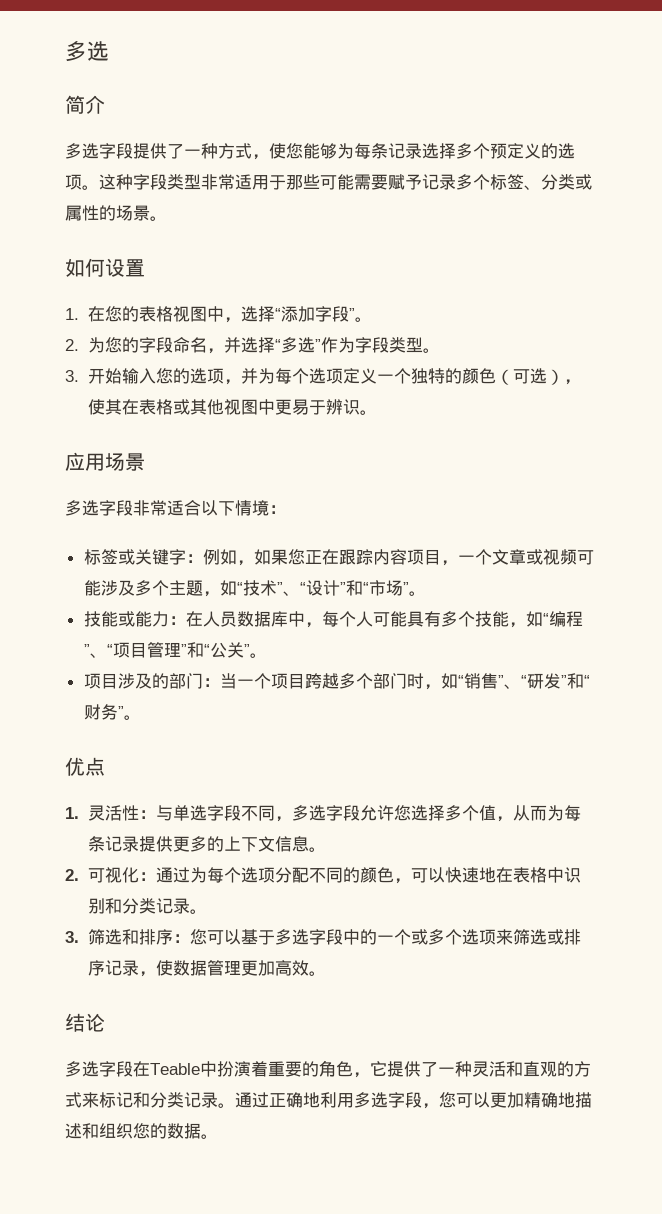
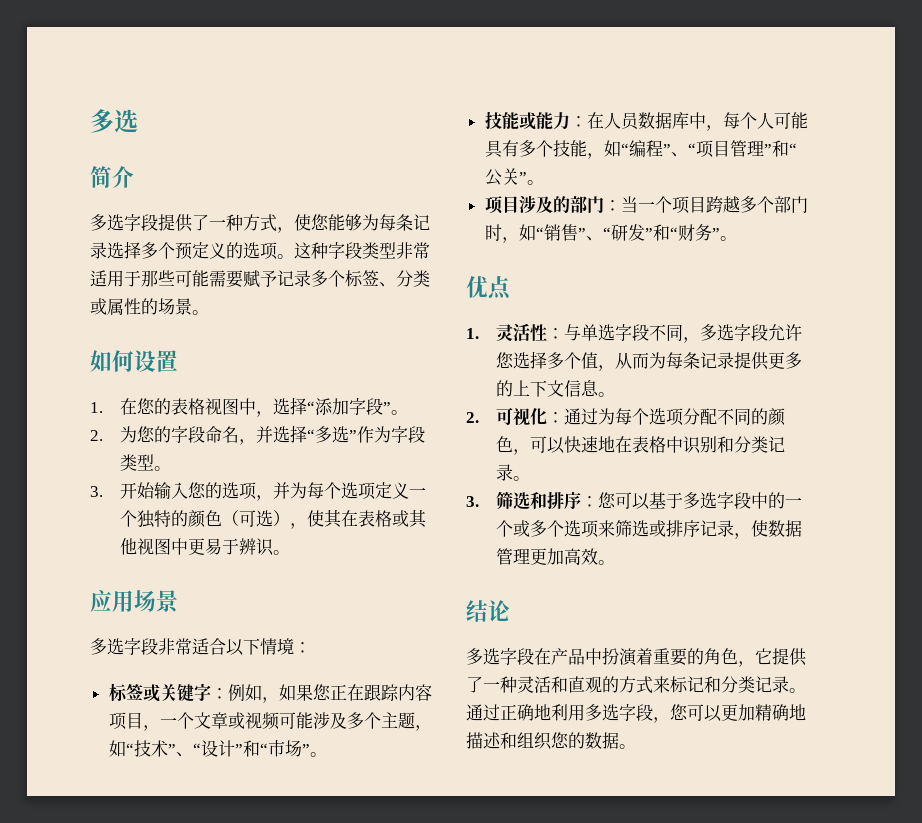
[150,1063,200,1075] Teable -> [551,648,585,665] 产品

